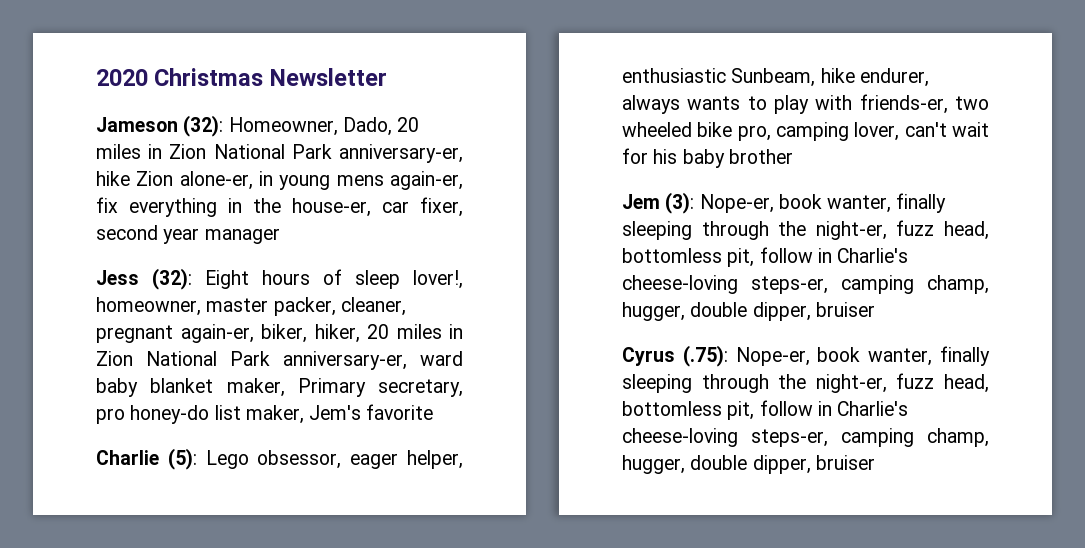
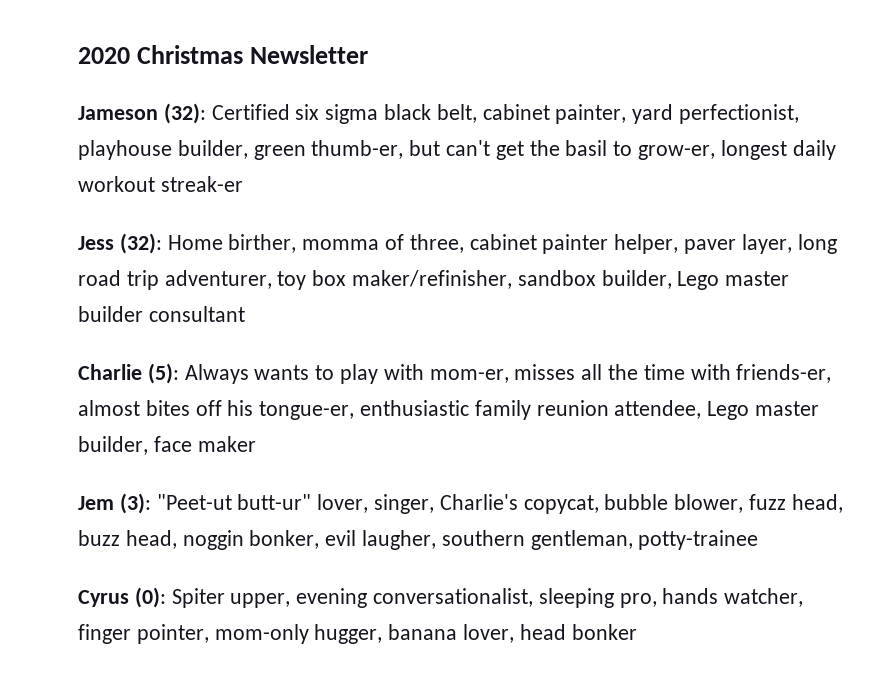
[228,117,420,136] [96,144,463,163] [96,171,463,190] [96,197,463,217] [96,225,280,244] [96,268,463,290] [96,297,406,316] [96,324,463,343] [96,351,463,370] [96,378,463,397] [96,404,434,424] [96,448,464,470] [622,68,929,87] [622,94,989,114] [622,122,989,141] [622,148,793,168] [622,192,947,214] [622,220,989,240] [622,247,909,267] [622,275,989,294] [622,302,875,321] [622,345,990,367] [622,373,989,393] [622,400,909,420] [622,428,989,447] [622,455,875,474] Homeowner, Dado, 20 miles in Zion National Park anniversary-er, hike Zion alone-er, in young mens again-er, fix everything in the house-er, car fixer, second year manager // Jess (32): Eight hours of sleep lover!, homeowner, master packer, cleaner, pregnant again-er, biker, hiker, 20 miles in Zion National Park anniversary-er, ward baby blanket maker, Primary secretary, pro honey-do list maker, Jem's favorite // Charlie (5): Lego obsessor, eager helper, enthusiastic Sunbeam, hike endurer, always wants to play with friends-er, two wheeled bike pro, camping lover, can't wait for his baby brother // Jem (3): Nope-er, book wanter, finally sleeping through the night-er, fuzz head, bottomless pit, follow in Charlie's cheese-loving steps-er, camping champ, hugger, double dipper, bruiser // Cyrus (.75): Nope-er, book wanter, finally sleeping through the night-er, fuzz head, bottomless pit, follow in Charlie's cheese-loving steps-er, camping champ, hugger, double dipper, bruiser -> [211,104,800,124] [78,140,836,160] [78,176,243,192] [78,233,837,254] [78,270,790,290] [78,306,245,322] [78,363,832,384] [78,400,820,420] [78,436,256,455] [78,493,843,514] [78,530,759,550] [78,587,804,608] [78,624,637,644] Certified six sigma black belt, cabinet painter, yard perfectionist, playhouse builder, green thumb-er, but can't get the basil to grow-er, longest daily workout streak-er // Jess (32): Home birther, momma of three, cabinet painter helper, paver layer, long road trip adventurer, toy box maker/refinisher, sandbox builder, Lego master builder consultant // Charlie (5): Always wants to play with mom-er, misses all the time with friends-er, almost bites off his tongue-er, enthusiastic family reunion attendee, Lego master builder, face maker // Jem (3): "Peet-ut butt-ur" lover, singer, Charlie's copycat, bubble blower, fuzz head, buzz head, noggin bonker, evil laugher, southern gentleman, potty-trainee // Cyrus (0): Spiter upper, evening conversationalist, sleeping pro, hands watcher, finger pointer, mom-only hugger, banana lover, head bonker

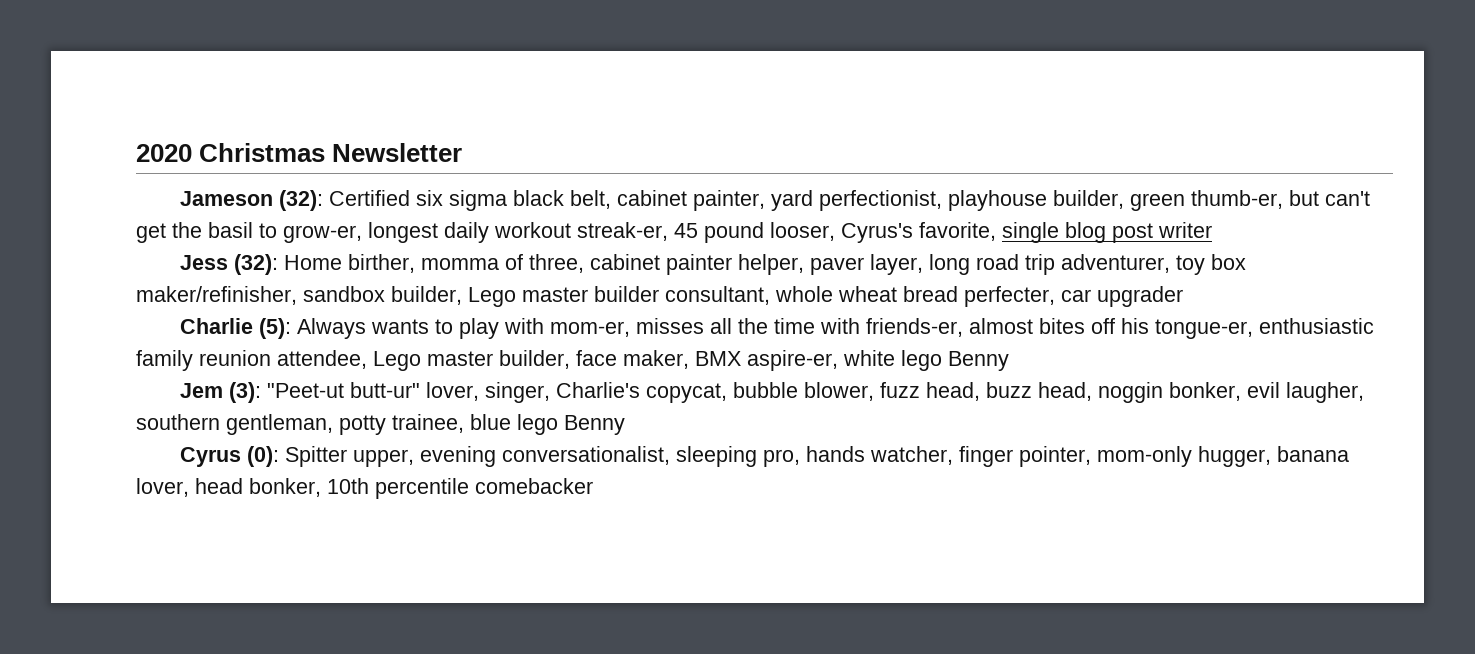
[160,176,243,192] streak-er -> [577,222,1212,243] streak-er, 45 pound looser, Cyrus's favorite, single blog post writer
[148,306,245,322] consultant -> [665,286,1183,307] consultant, whole wheat bread perfecter, car upgrader
[197,436,256,452] maker -> [623,350,1009,371] maker, BMX aspire-er, white lego Benny
[638,530,759,550] potty-trainee -> [339,414,625,435] potty trainee, blue lego Benny
[171,588,225,608] Spiter -> [284,446,347,467] Spitter
[571,624,637,640] bonker -> [249,478,593,499] bonker, 10th percentile comebacker

